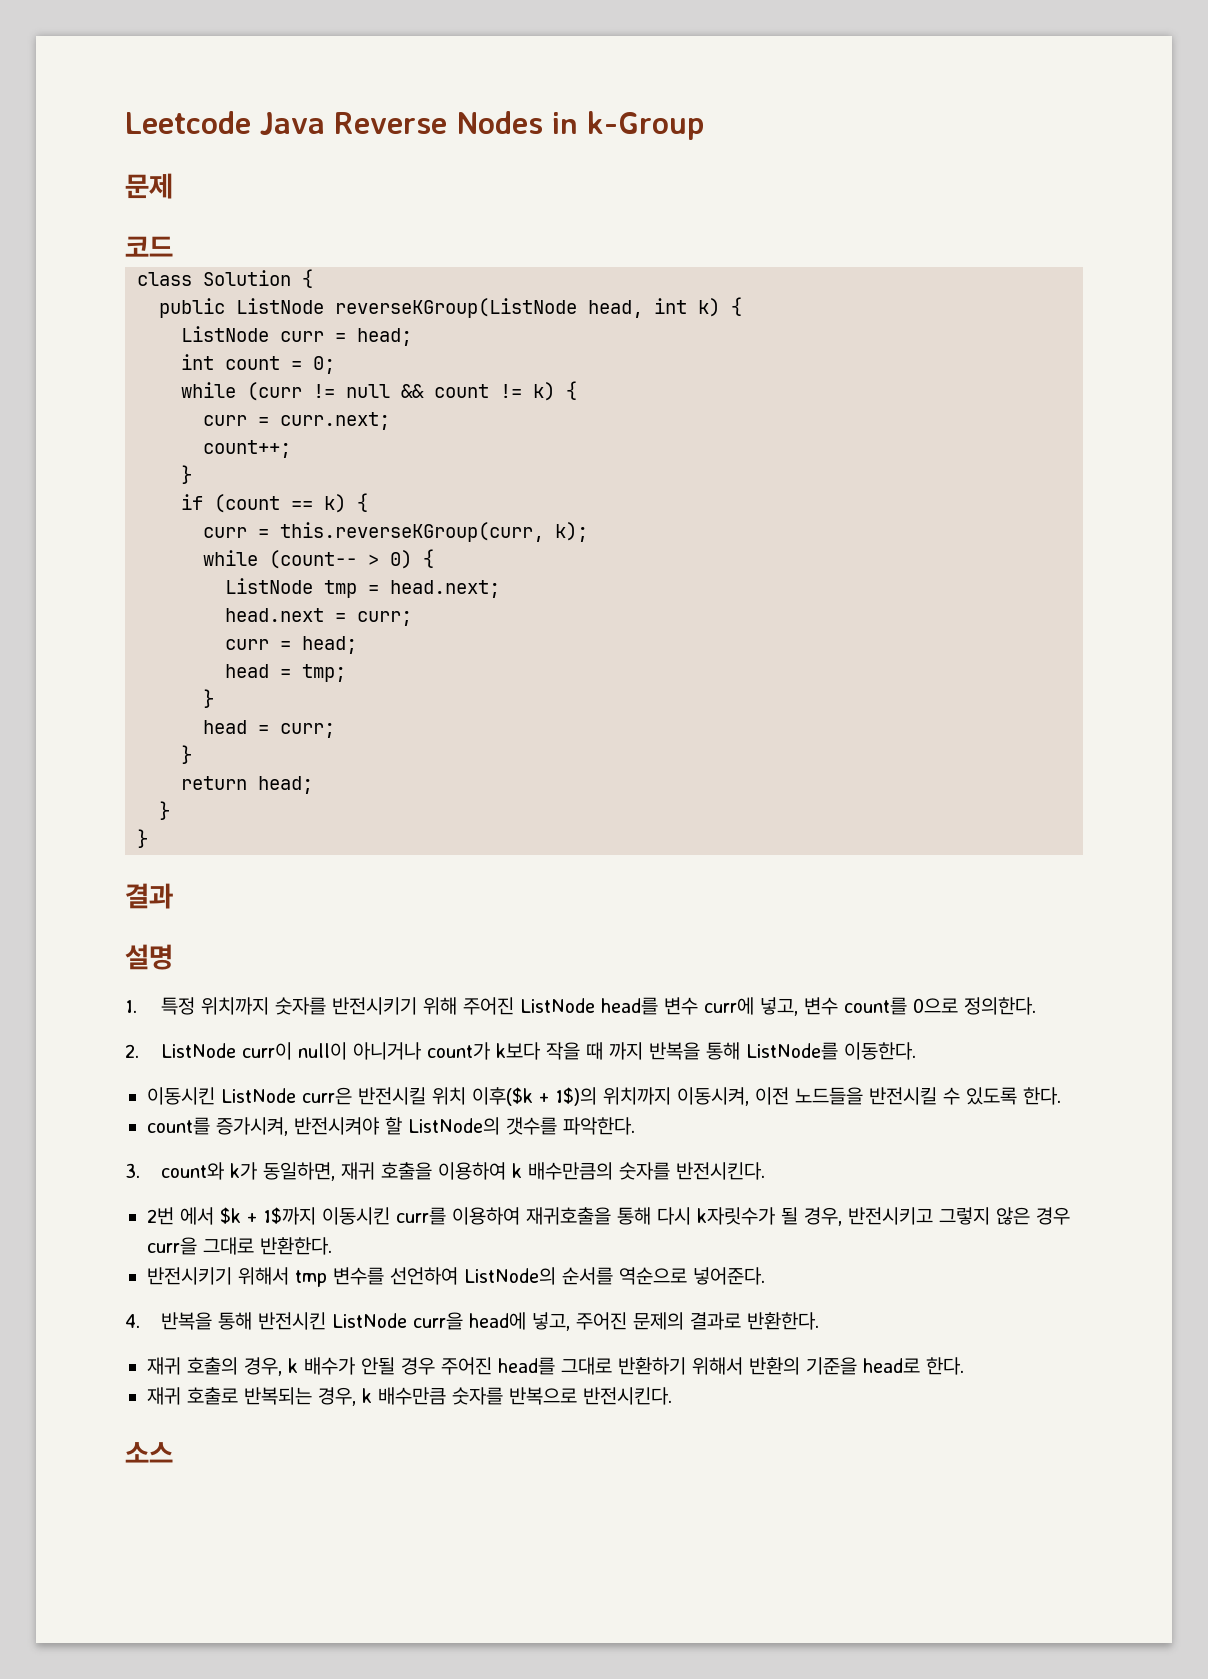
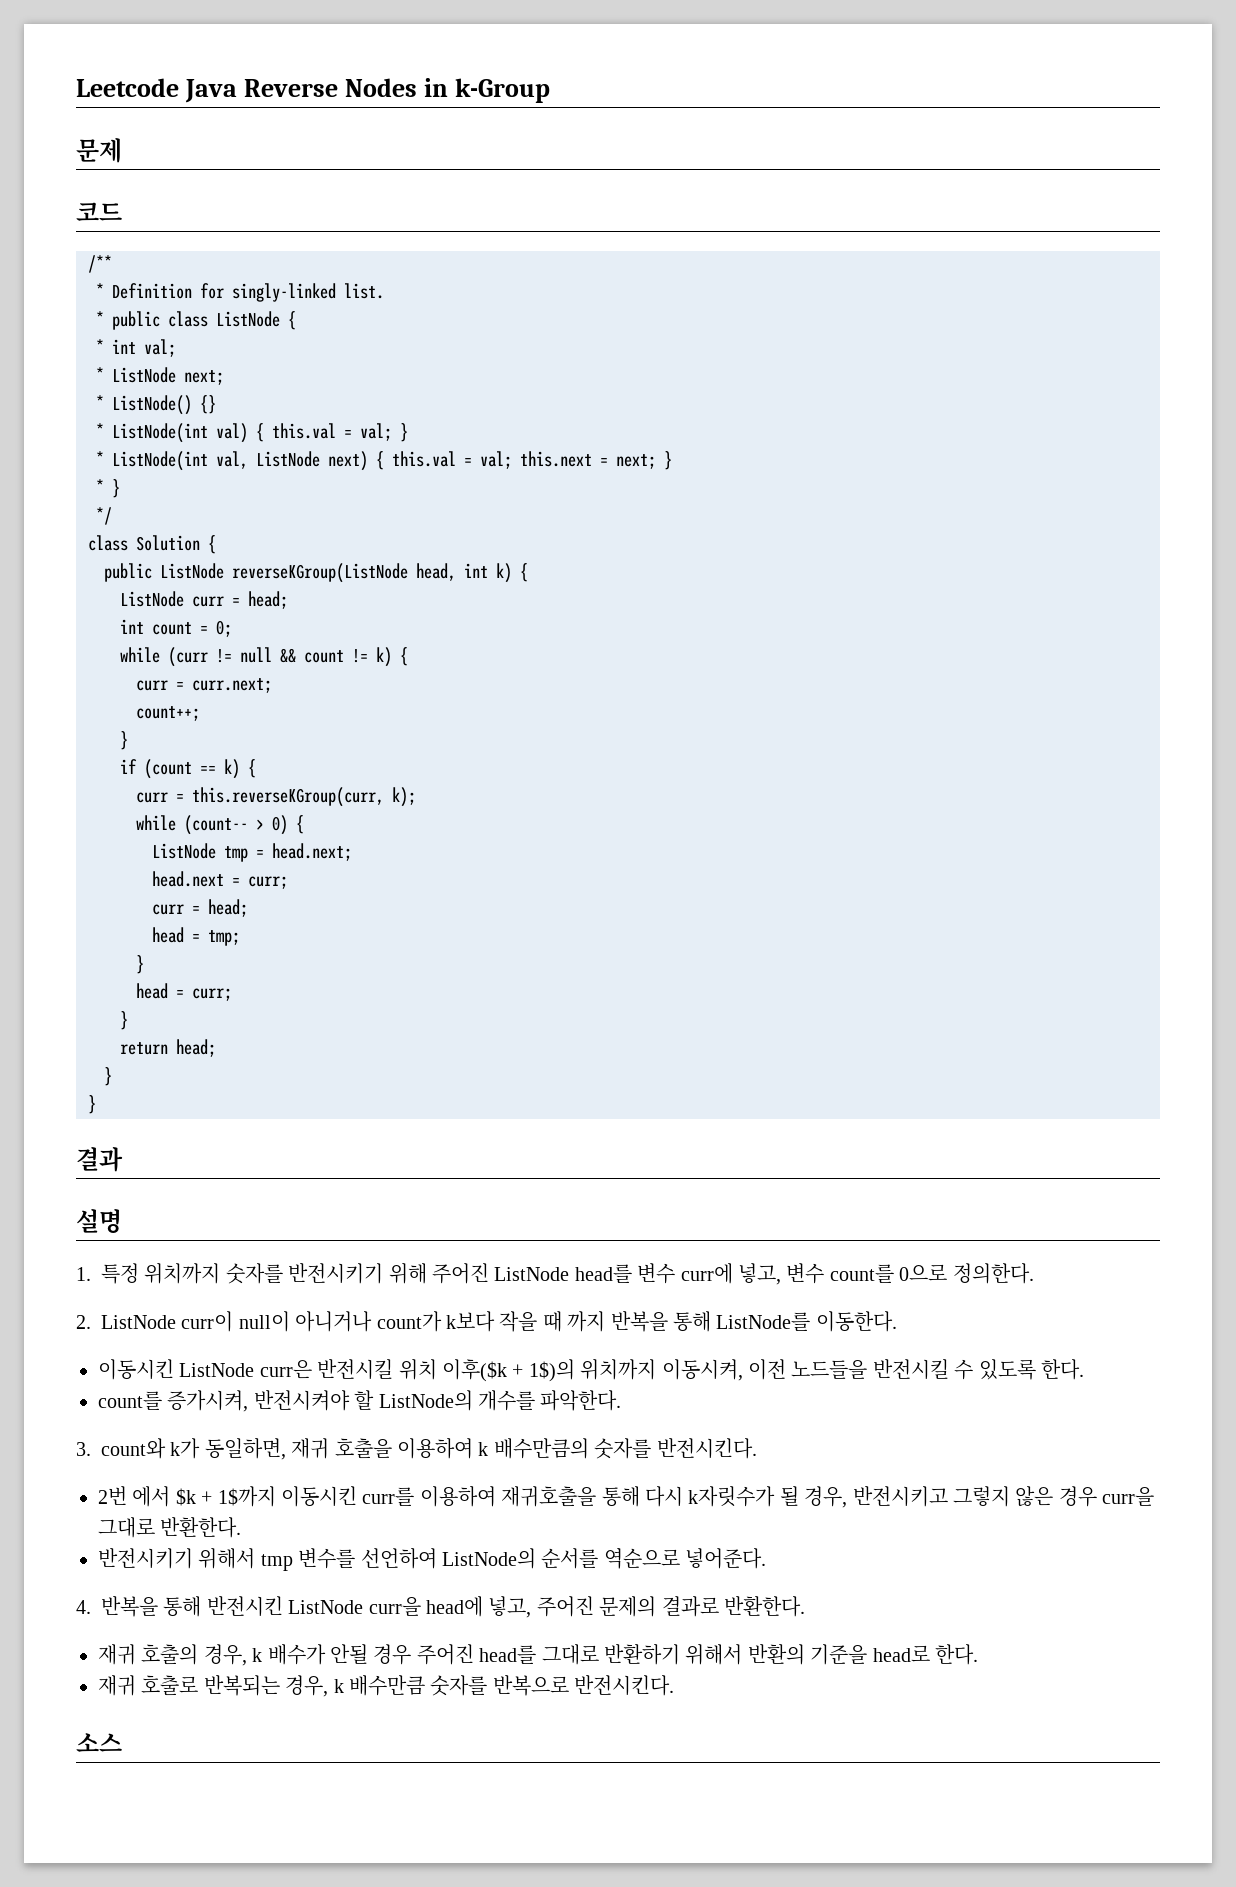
(173, 246) none -> [88,255,112,273] [96,283,384,302] [96,311,296,330] [96,339,176,357] [96,367,224,385] [96,395,216,415] [96,423,408,443] [96,451,672,471] [96,479,120,498] [96,507,112,525] // /** // * Definition for singly-linked list. // * public class ListNode { // * int val; // * ListNode next; // * ListNode() {} // * ListNode(int val) { this.val = val; } // * ListNode(int val, ListNode next) { this.val = val; this.next = next; } // * } // */
[506,1117,557,1135] 갯수를 -> [477,1390,535,1411] 개수를

